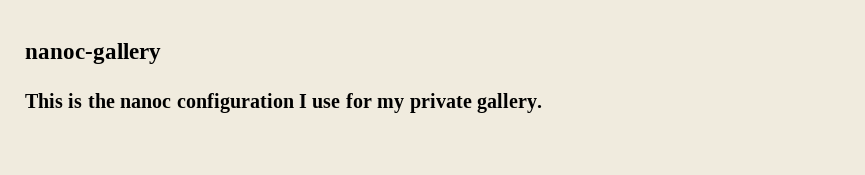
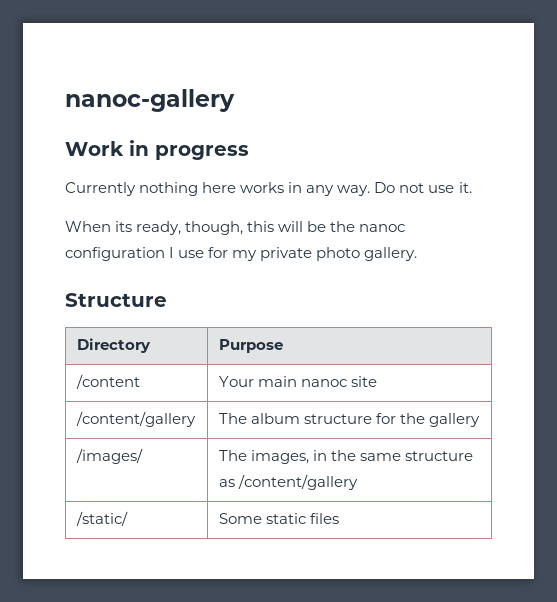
[25,93,83,108] This is -> [65,140,249,160] [65,182,472,196] [65,221,327,235] Work in progress // Currently nothing here works in any way. Do not use it. // When its ready, though, this will be
(472, 103) none -> [316,247,361,261] photo
(542, 103) none -> [65,293,167,307] [76,338,151,353] [218,339,283,353] [75,374,140,389] [218,376,377,387] [75,411,196,427] [218,413,481,427] [75,448,143,464] [218,450,474,464] [218,474,358,490] [75,511,128,526] [218,513,339,524] // Structure // Directory | Purpose // /content | Your main nanoc site // /content/gallery | The album structure for the gallery // /images/ | The images, in the same structure as /content/gallery // /static/ | Some static files

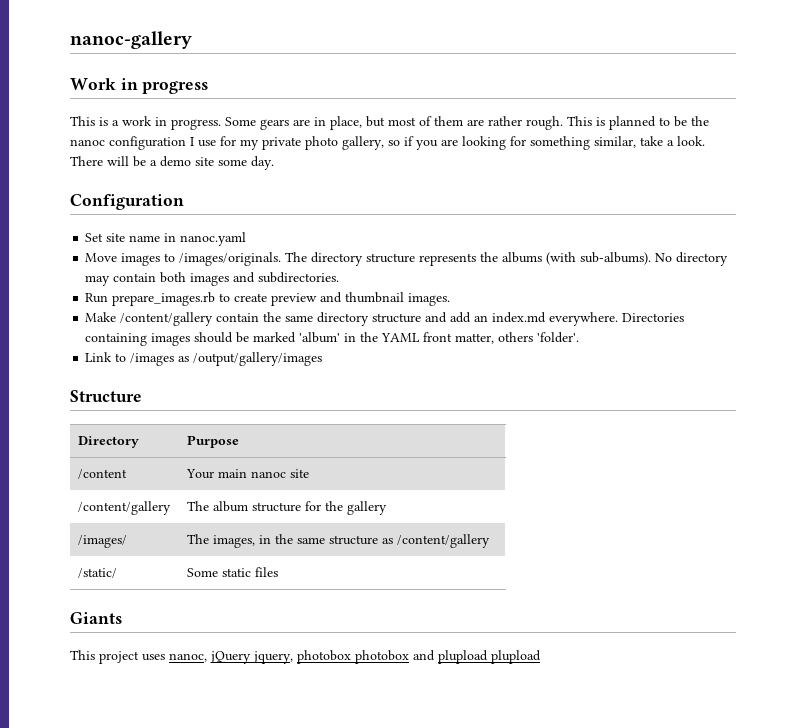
[65,182,472,196] [65,221,304,235] Currently nothing here works in any way. Do not use it. // When its ready, though, this will -> [70,116,670,130] This is a work in progress. Some gears are in place, but most of them are rather rough. This is planned to
[364,247,418,261] gallery. -> [342,136,705,150] [70,156,274,170] [70,194,184,210] [85,232,247,246] [85,252,729,266] [85,272,340,286] [85,292,451,306] [85,312,685,326] [85,332,580,346] [85,352,323,366] gallery, so if you are looking for something similar, take a look. There will be a demo site some day. // Configuration // Set site name in nanoc.yaml // Move images to /images/originals. The directory structure represents the albums (with sub-albums). No directory may contain both images and subdirectories. // Run prepare_images.rb to create preview and thumbnail images. // Make /content/gallery contain the same directory structure and add an index.md everywhere. Directories containing images should be marked 'album' in the YAML front matter, others 'folder'. // Link to /images as /output/gallery/images
(339, 518) none -> [70,612,122,624] [70,650,541,664] // Giants // This project uses nanoc, jQuery jquery, photobox photobox and plupload plupload

